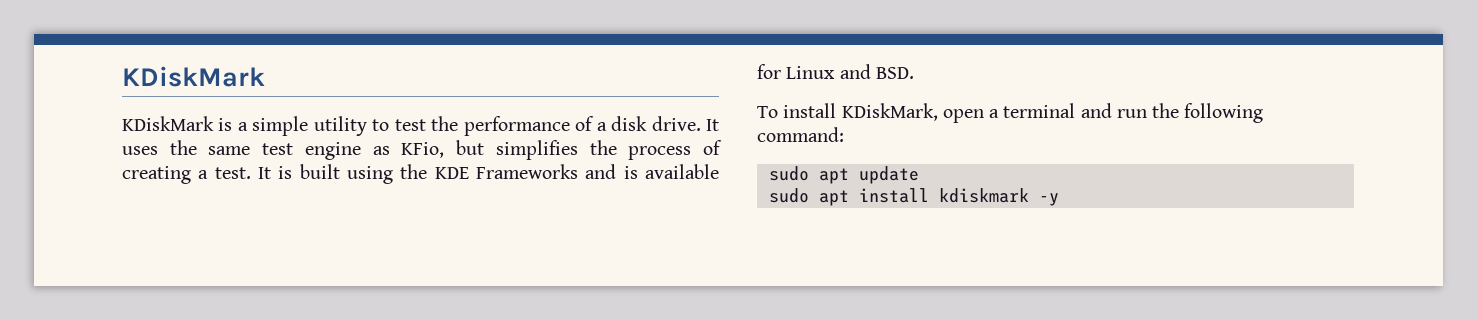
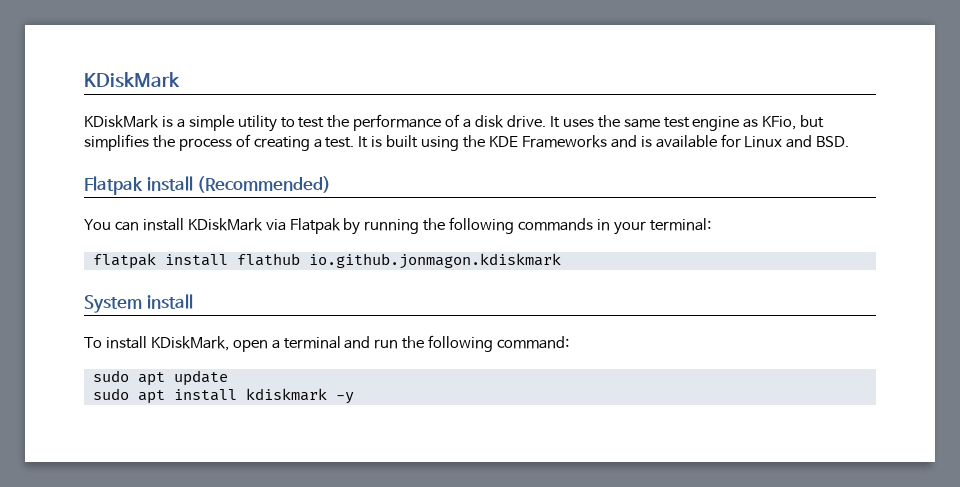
(914, 73) none -> [84,176,332,195] [84,217,711,235] [92,253,561,269] [84,294,193,313] // Flatpak install (Recommended) // You can install KDiskMark via Flatpak by running the following commands in your terminal: // flatpak install flathub io.github.jonmagon.kdiskmark // System install

